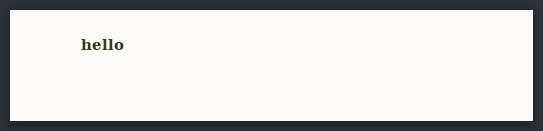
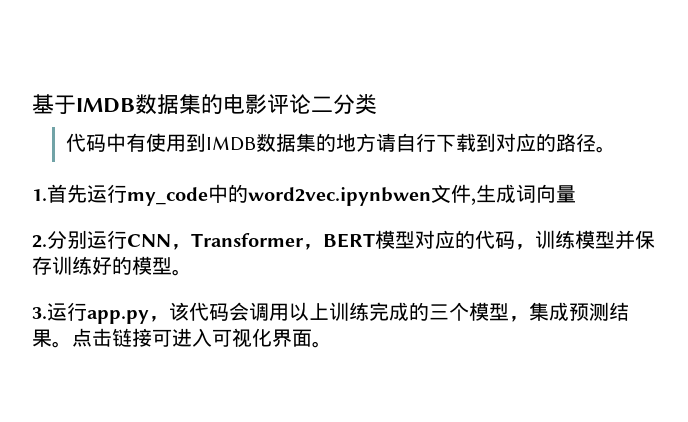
[81,39,124,50] hello -> [32,94,377,115] [66,133,617,153] [32,184,576,206] [32,230,655,250] [32,256,192,276] [32,302,629,324] [32,328,332,348] 基于IMDB数据集的电影评论二分类 // 代码中有使用到IMDB数据集的地方请自行下载到对应的路径。 // 1.首先运行my_code中的word2vec.ipynbwen文件,生成词向量 // 2.分别运行CNN，Transformer，BERT模型对应的代码，训练模型并保存训练好的模型。 // 3.运行app.py，该代码会调用以上训练完成的三个模型，集成预测结果。点击链接可进入可视化界面。

